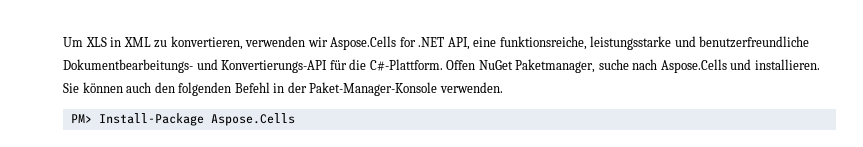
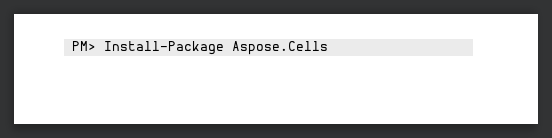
[63,36,810,50] [63,59,820,73] [63,82,503,96] Um XLS in XML zu konvertieren, verwenden wir Aspose.Cells for .NET API, eine funktionsreiche, leistungsstarke und benutzerfreundliche Dokumentbearbeitungs- und Konvertierungs-API für die C#-Plattform. Offen NuGet Paketmanager, suche nach Aspose.Cells und installieren. Sie können auch den folgenden Befehl in der Paket-Manager-Konsole verwenden. // -> (72, 46) none

